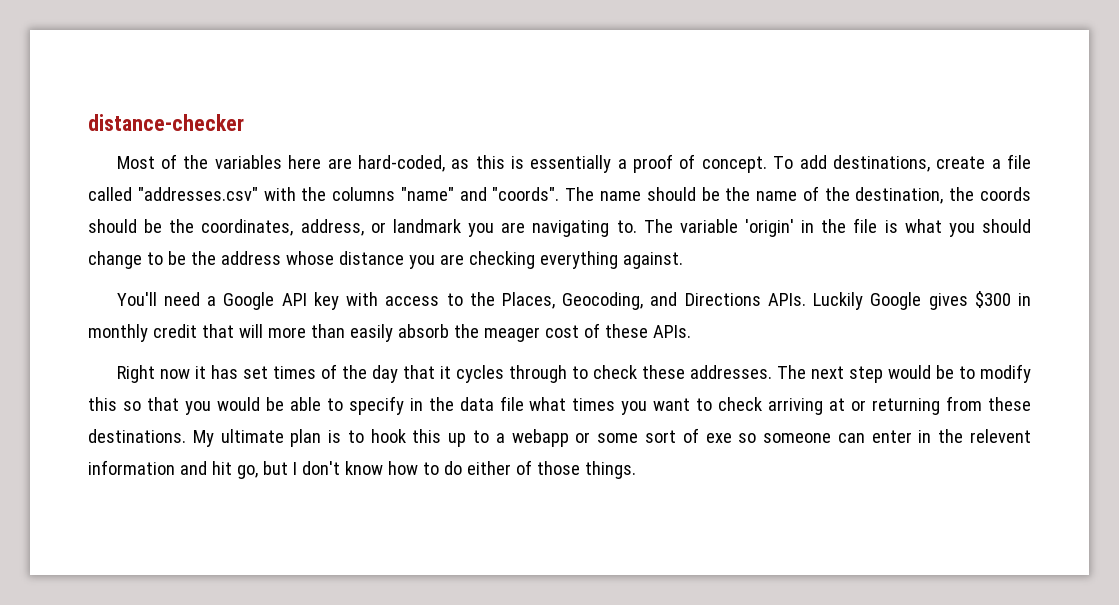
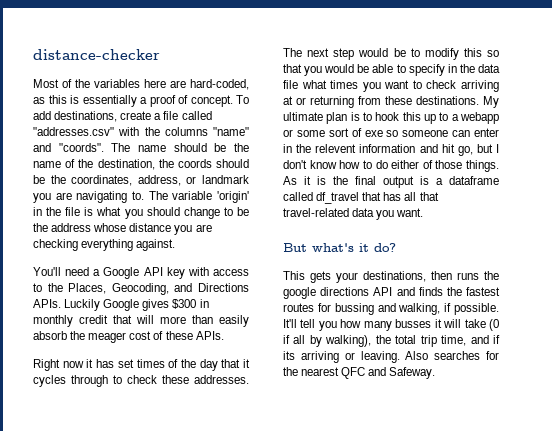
(636, 470) none -> [283,176,499,188] [283,192,439,204] [283,208,424,220] [283,243,396,252] [283,271,499,283] [283,287,500,299] [283,303,499,315] [283,319,500,331] [283,335,501,347] [283,351,499,363] [283,367,436,379] As it is the final output is a dataframe called df_travel that has all that travel-related data you want. // But what's it do? // This gets your destinations, then runs the google directions API and finds the fastest routes for bussing and walking, if possible. It'll tell you how many busses it will take (0 if all by walking), the total trip time, and if its arriving or leaving. Also searches for the nearest QFC and Safeway.

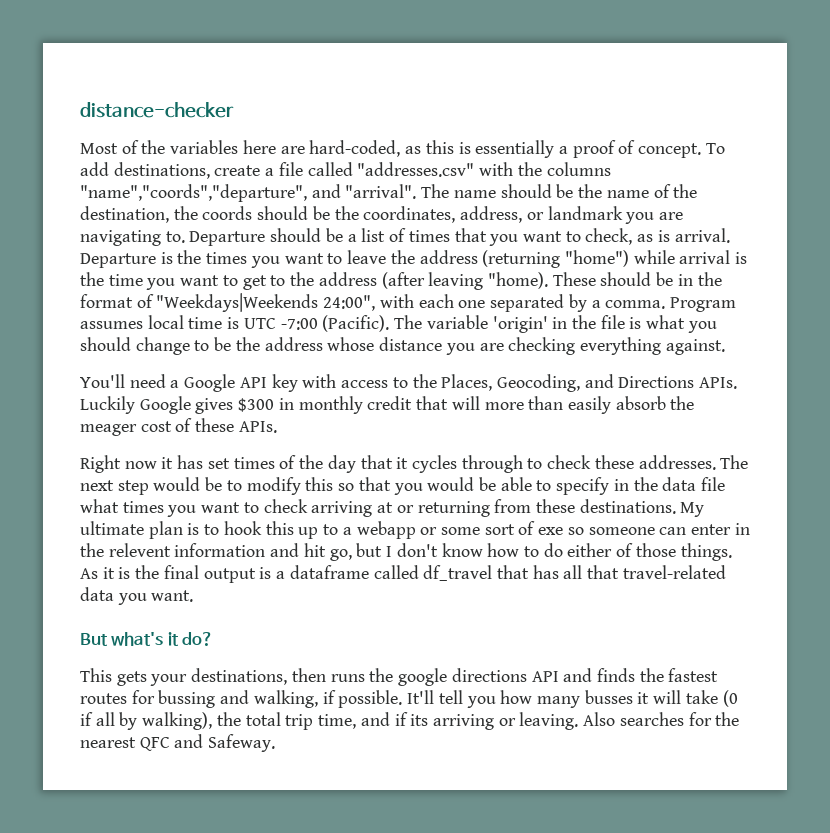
[213,127,249,136] [33,143,104,152] "name" and "coords". -> [80,184,417,202] "name","coords","departure", and "arrival".
(144, 195) none -> [189,228,730,246] [80,250,748,268] [80,272,722,290] [80,293,736,312] [80,315,390,332] Departure should be a list of times that you want to check, as is arrival. Departure is the times you want to leave the address (returning "home") while arrival is the time you want to get to the address (after leaving "home). These should be in the format of "Weekdays|Weekends 24:00", with each one separated by a comma. Program assumes local time is UTC -7:00 (Pacific).

